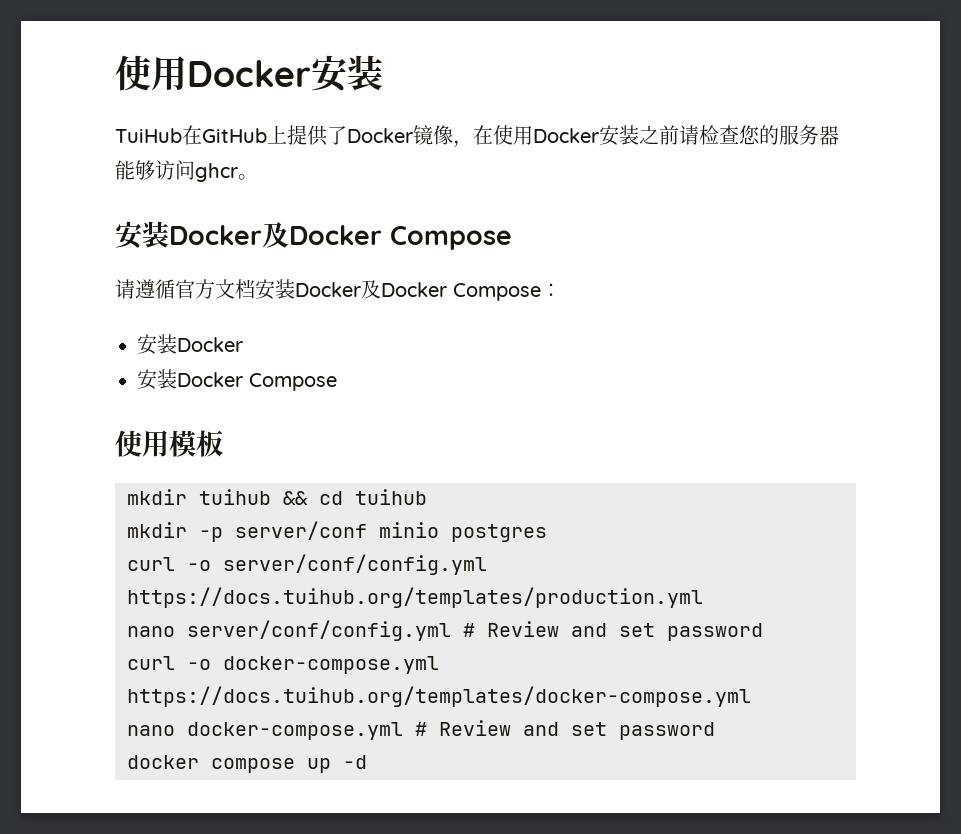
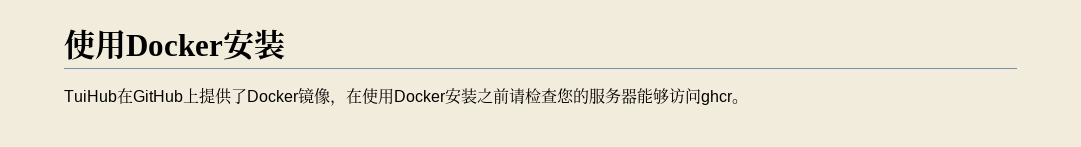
[115,221,512,250] [115,279,561,301] [137,334,243,355] [137,369,337,391] [115,430,223,457] [127,489,427,505] [127,521,547,542] [127,554,487,575] [127,587,703,608] [127,620,763,641] [127,656,439,674] [127,686,751,707] [127,720,715,740] [127,755,367,773] // 安装Docker及Docker Compose // 请遵循官方文档安装Docker及Docker Compose： // 安装Docker // 安装Docker Compose // 使用模板 // mkdir tuihub && cd tuihub // mkdir -p server/conf minio postgres // curl -o server/conf/config.yml https://docs.tuihub.org/templates/production.yml // nano server/conf/config.yml # Review and set password // curl -o docker-compose.yml https://docs.tuihub.org/templates/docker-compose.yml // nano docker-compose.yml # Review and set password // docker compose up -d -> (748, 101) none

